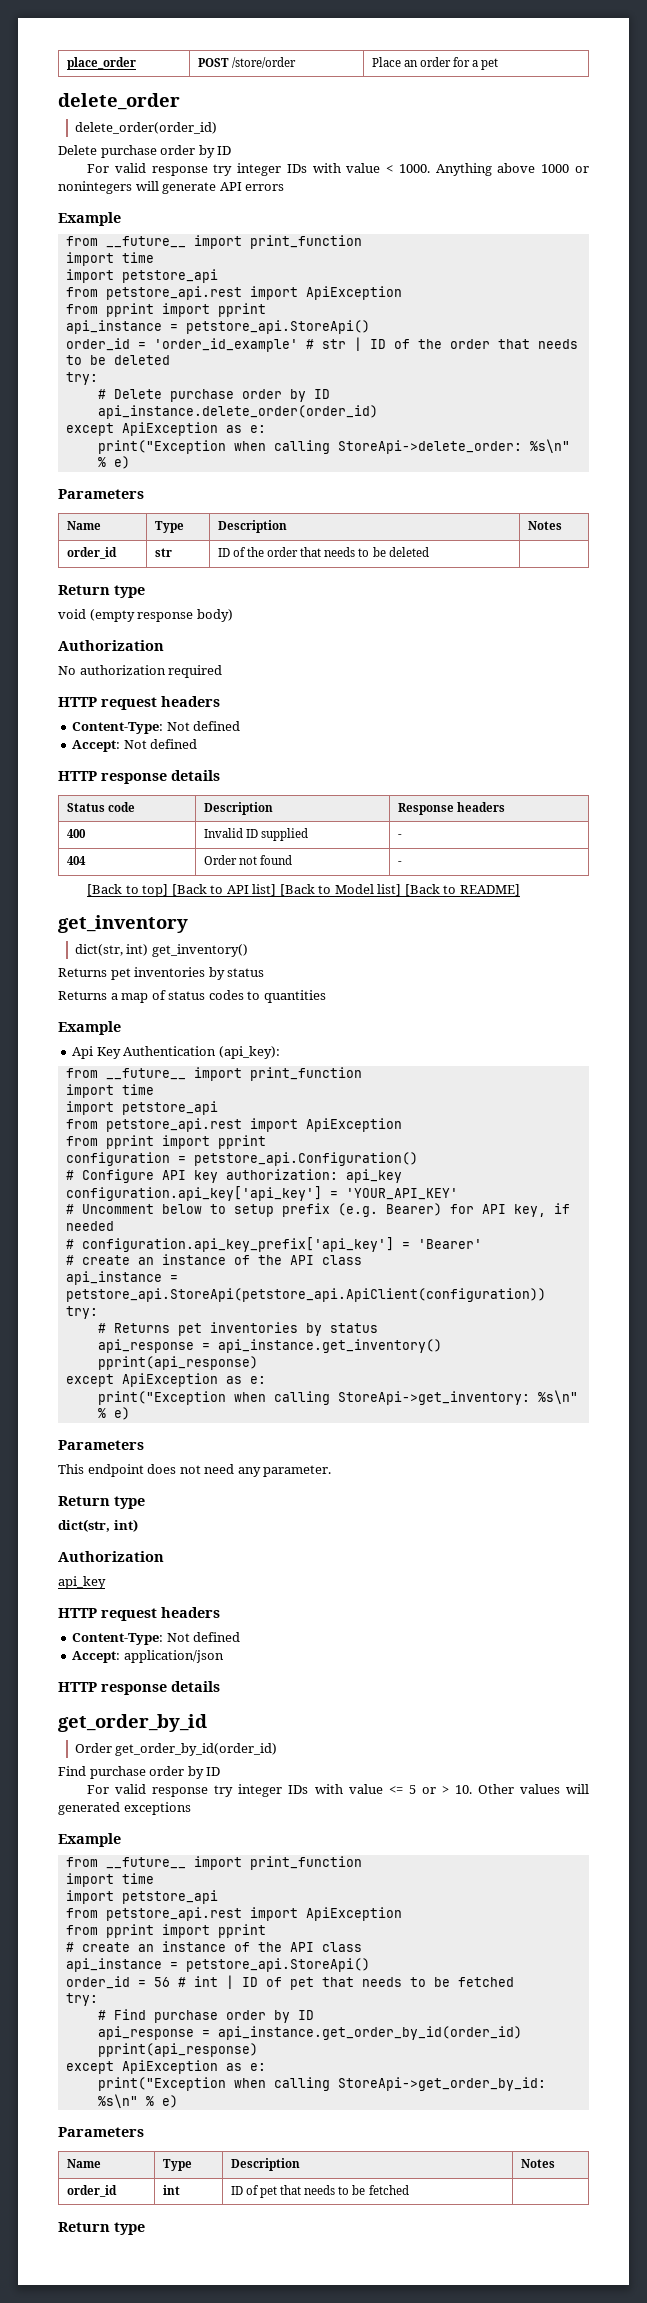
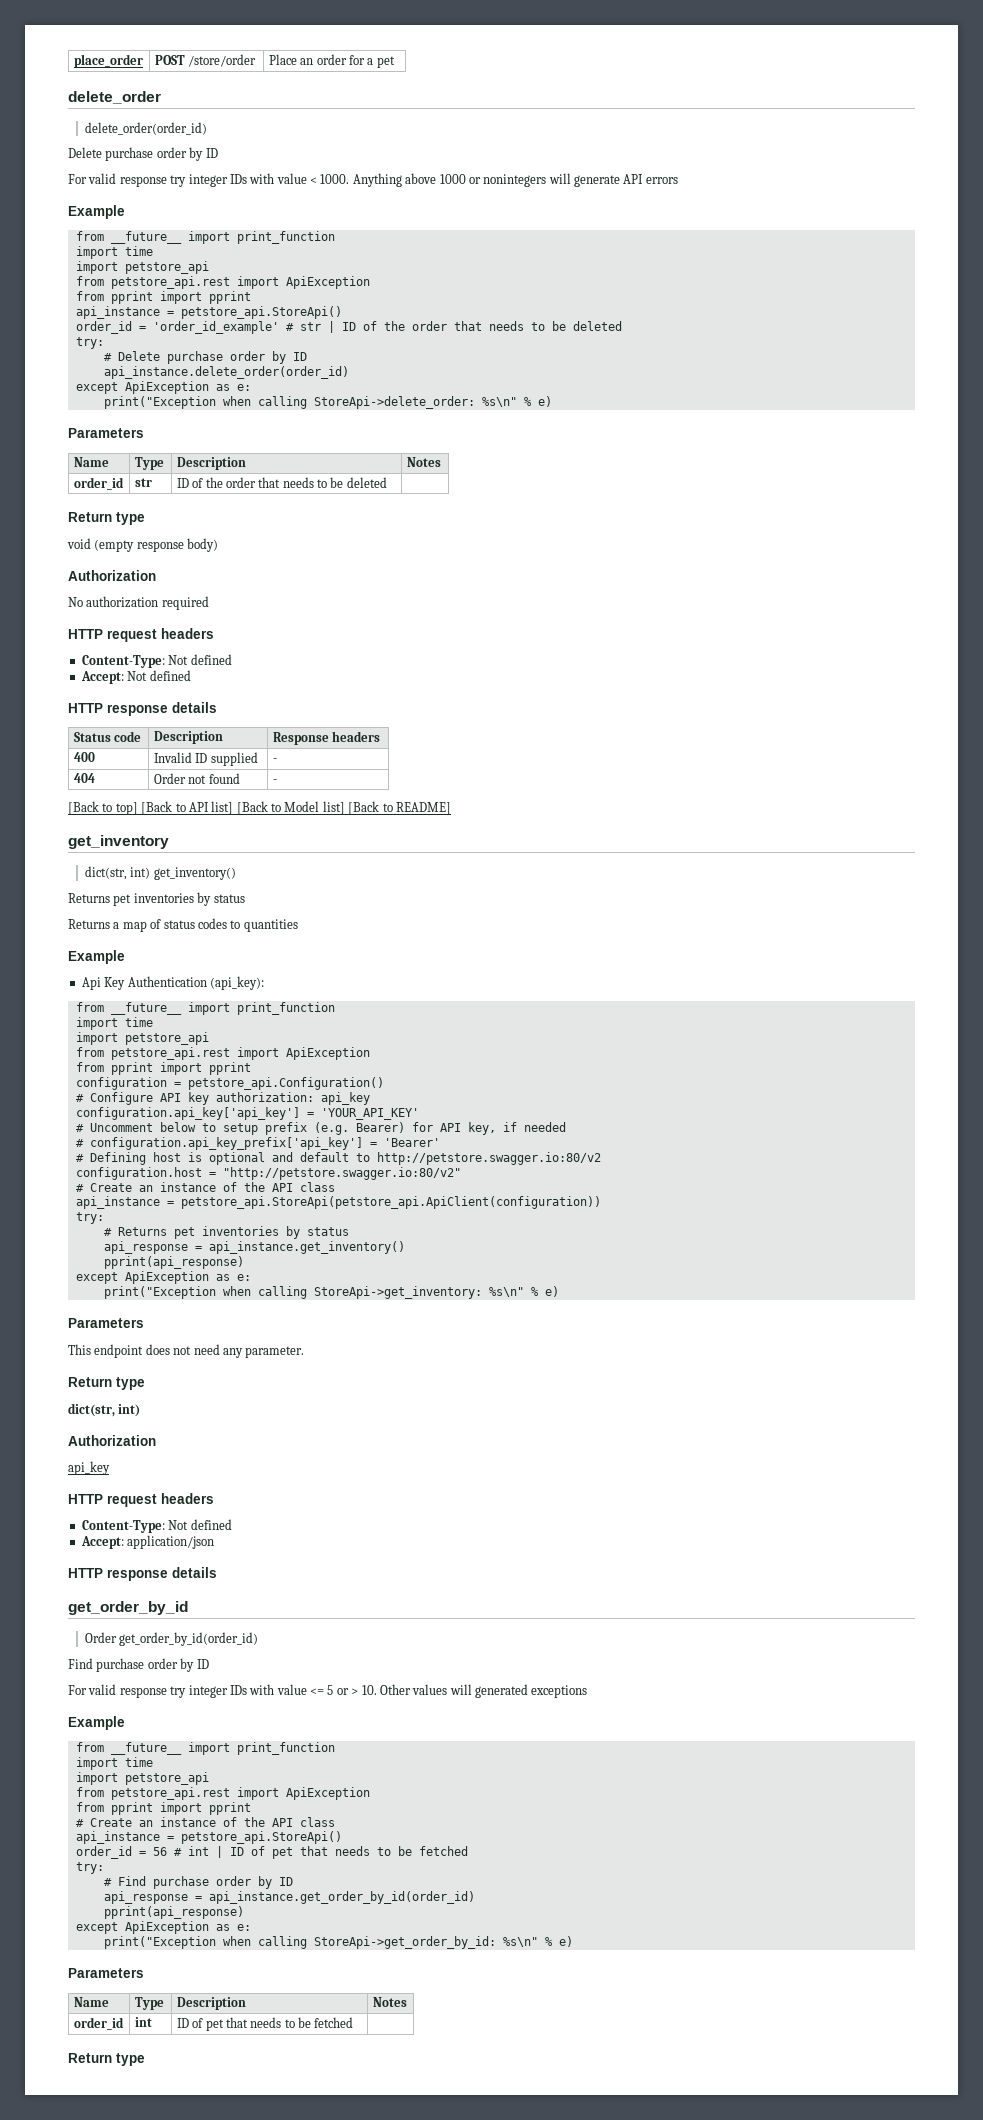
[81,1255,130,1265] create -> [89,1152,601,1165] [75,1167,461,1180] [75,1183,132,1192] Defining host is optional and default to http://petstore.swagger.io:80/v2 // configuration.host = "http://petstore.swagger.io:80/v2" // # Create
[81,1942,130,1952] create -> [89,1818,132,1827] Create

